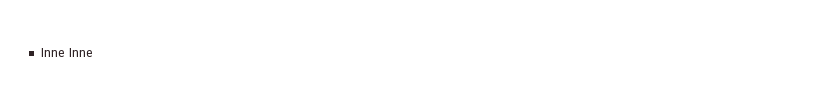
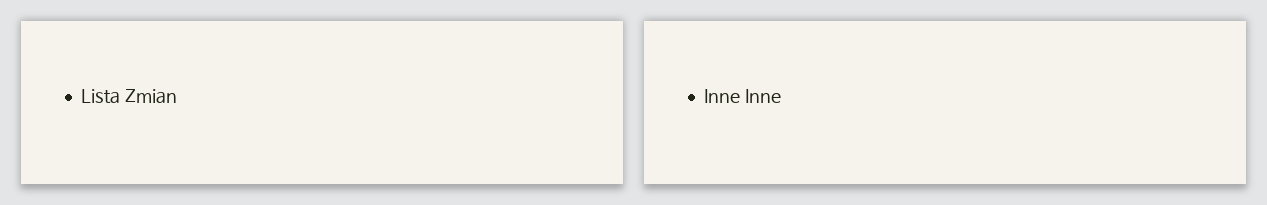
(40, 52) none -> [80,89,177,104] Lista Zmian //

